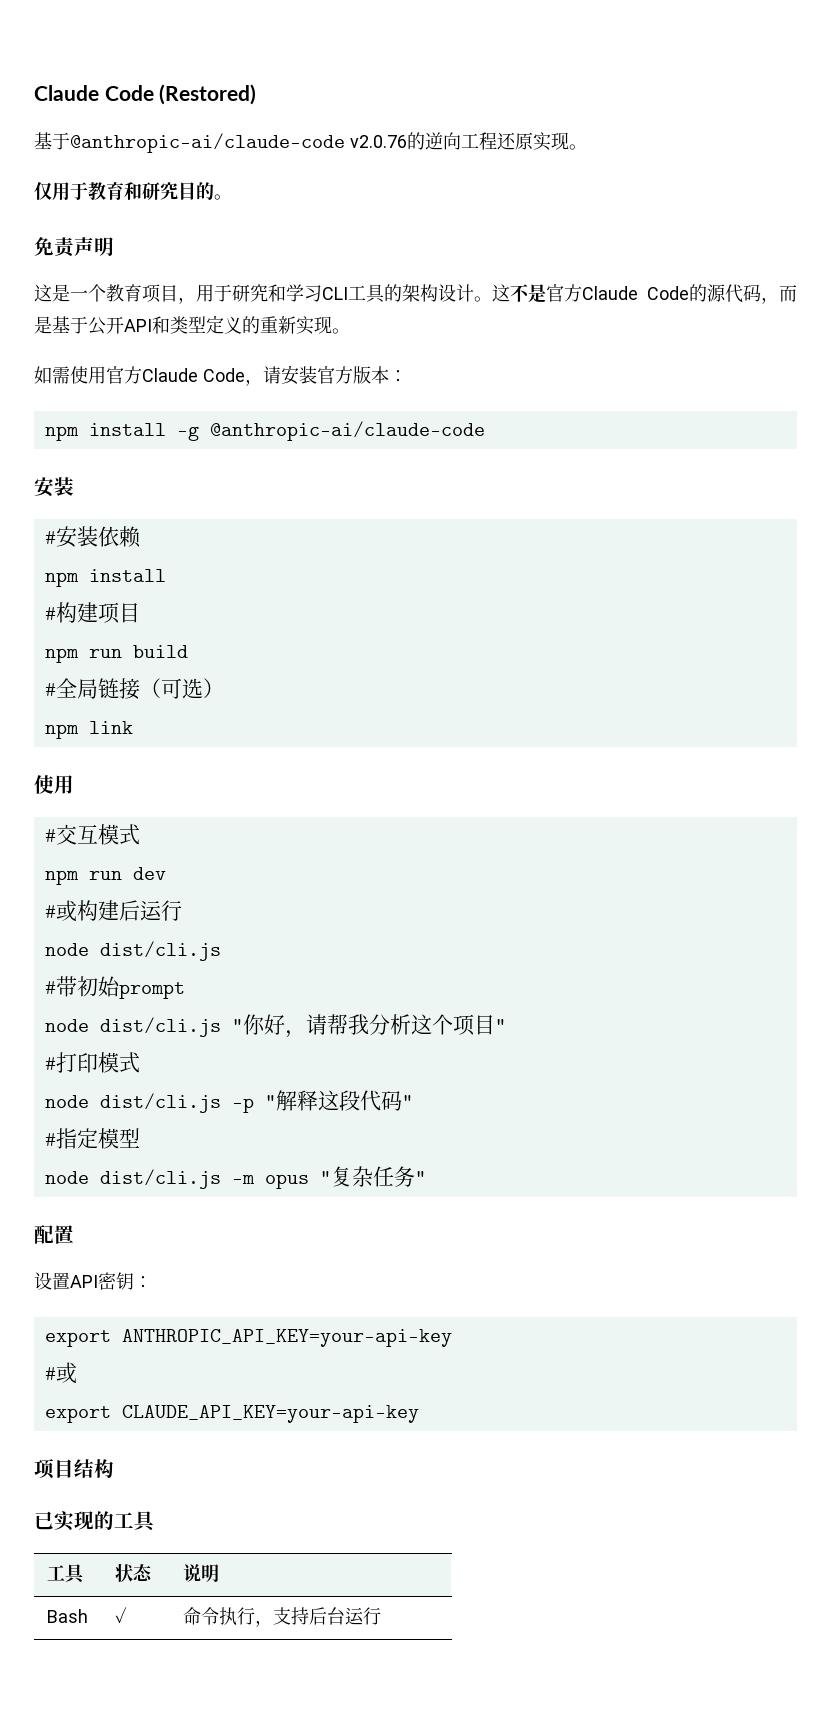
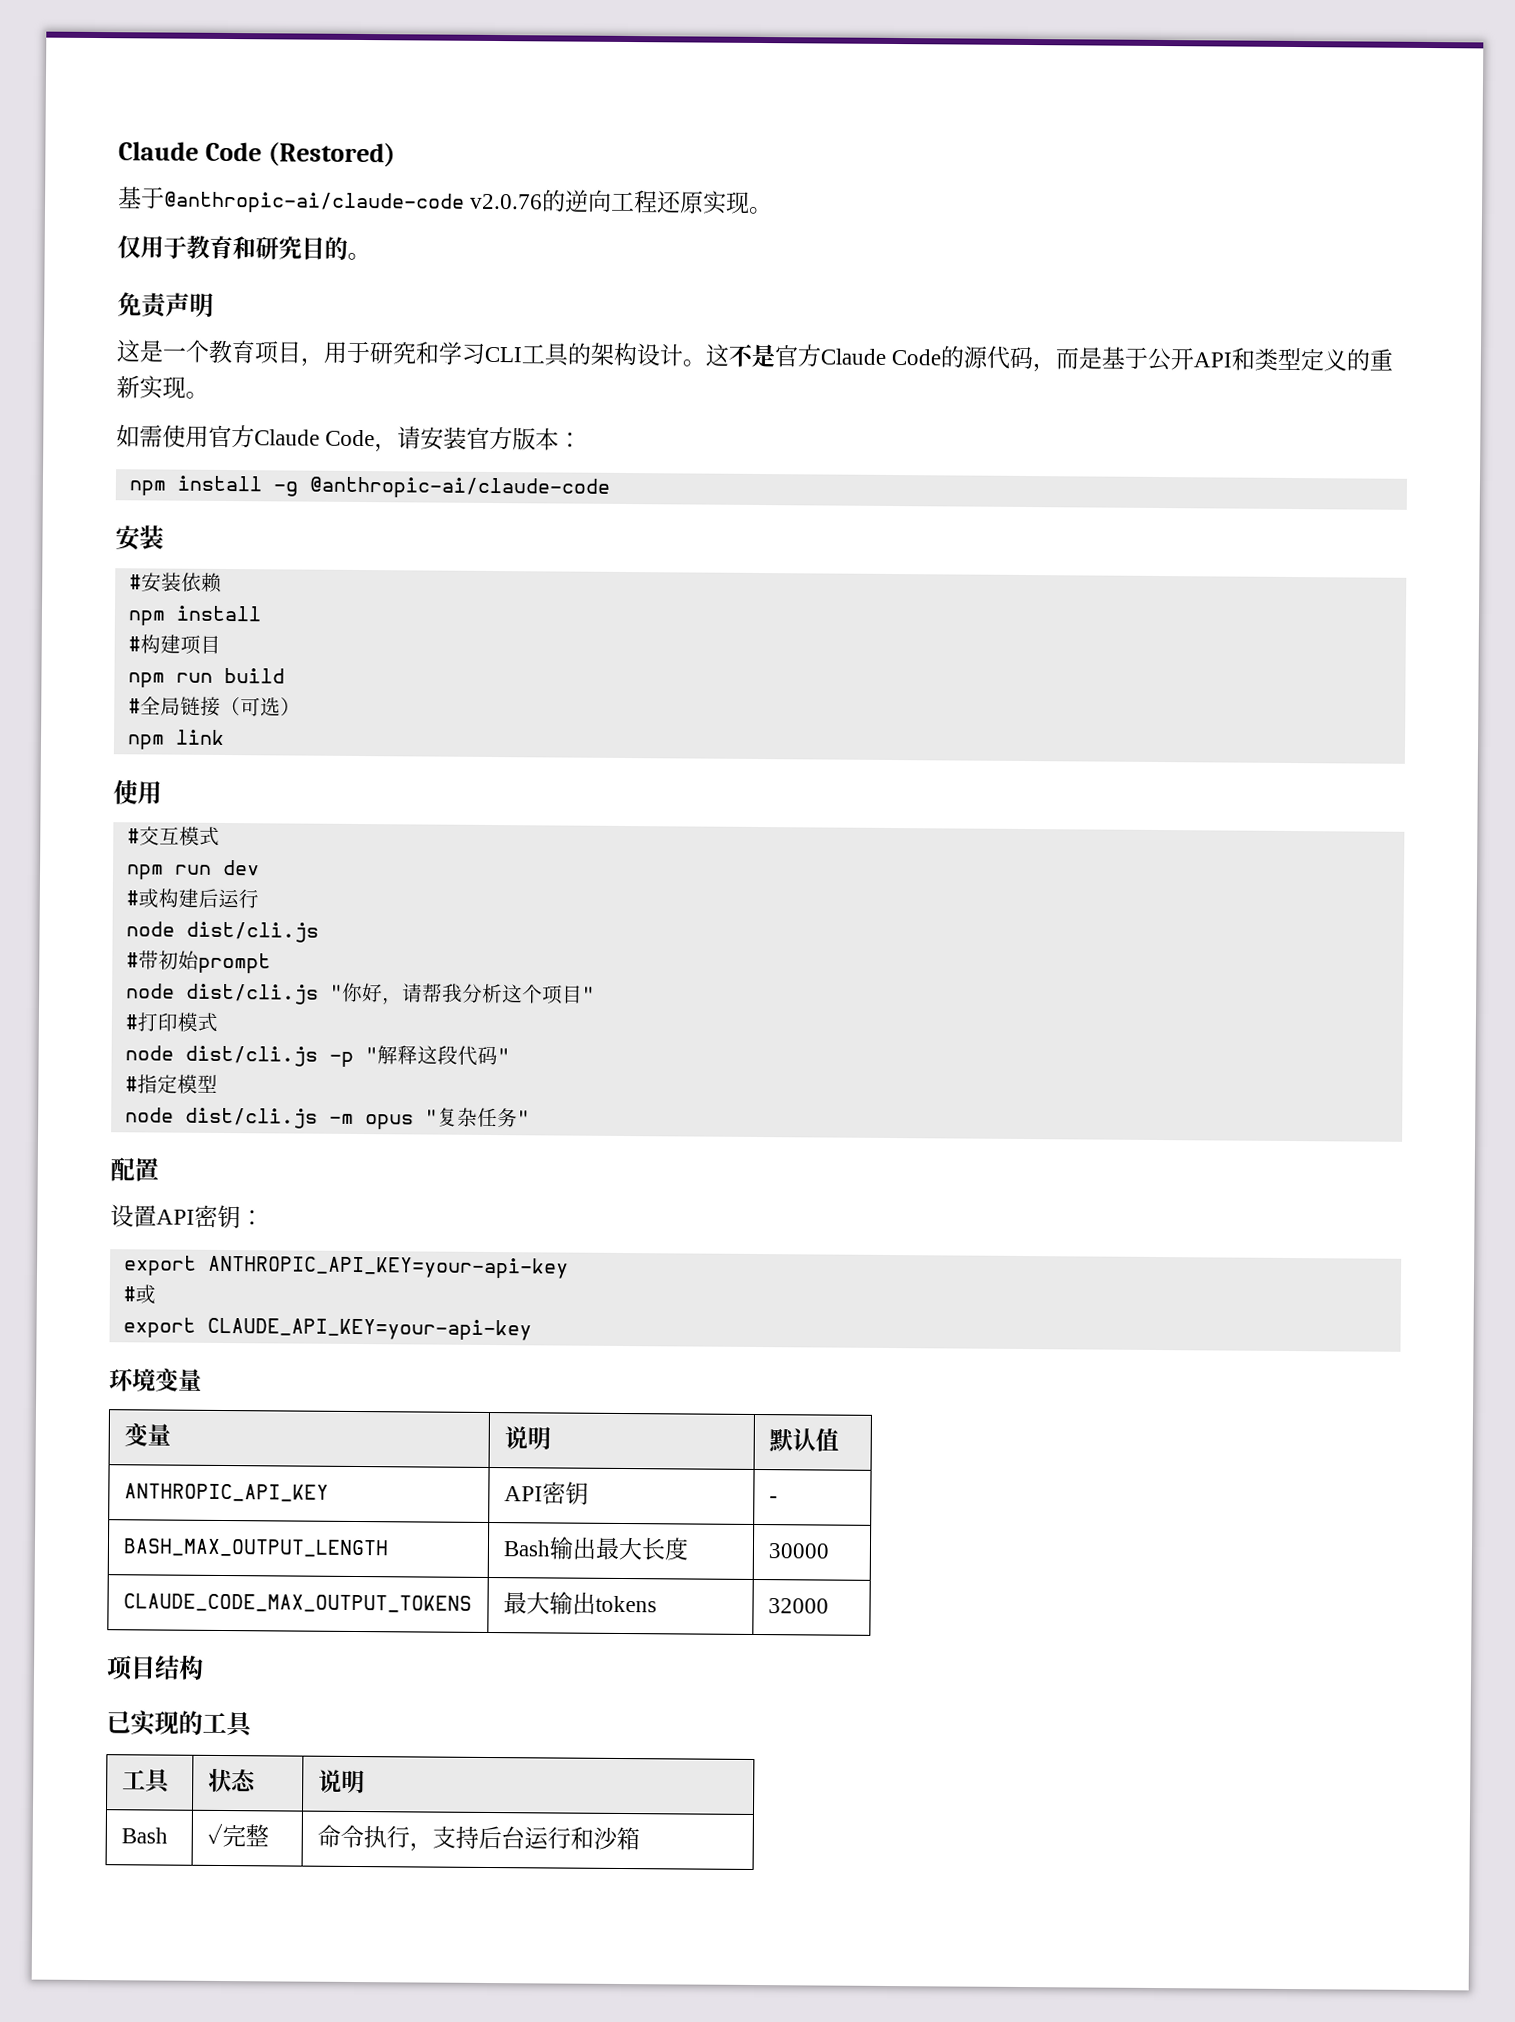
(419, 1414) none -> [109,1367,202,1392] [123,1422,171,1447] [503,1426,551,1450] [768,1428,839,1453] [123,1483,329,1502] [503,1481,589,1505] [768,1496,778,1504] [122,1538,389,1558] [502,1536,689,1561] [767,1543,830,1559] [122,1593,472,1613] [502,1591,657,1615] [767,1598,829,1614] // 环境变量 // 变量 | 说明 | 默认值 // ANTHROPIC_API_KEY | API密钥 | - // BASH_MAX_OUTPUT_LENGTH | Bash输出最大长度 | 30000 // CLAUDE_CODE_MAX_OUTPUT_TOKENS | 最大输出tokens | 32000
(127, 1615) none -> [221,1824,269,1848] 完整
(381, 1616) none -> [569,1826,640,1851] 和沙箱

